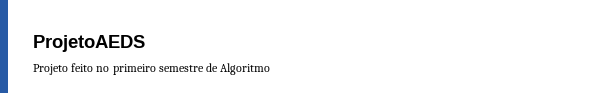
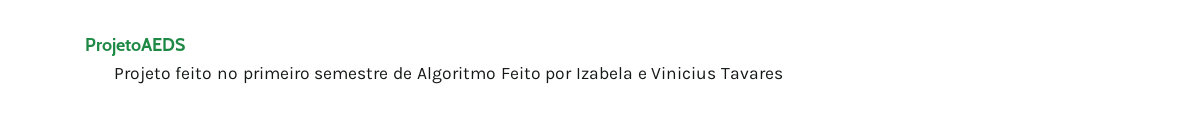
(271, 69) none -> [500,66,784,84] Feito por Izabela e Vinicius Tavares

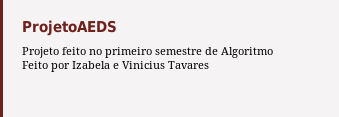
(496, 75) none -> (273, 52) //

